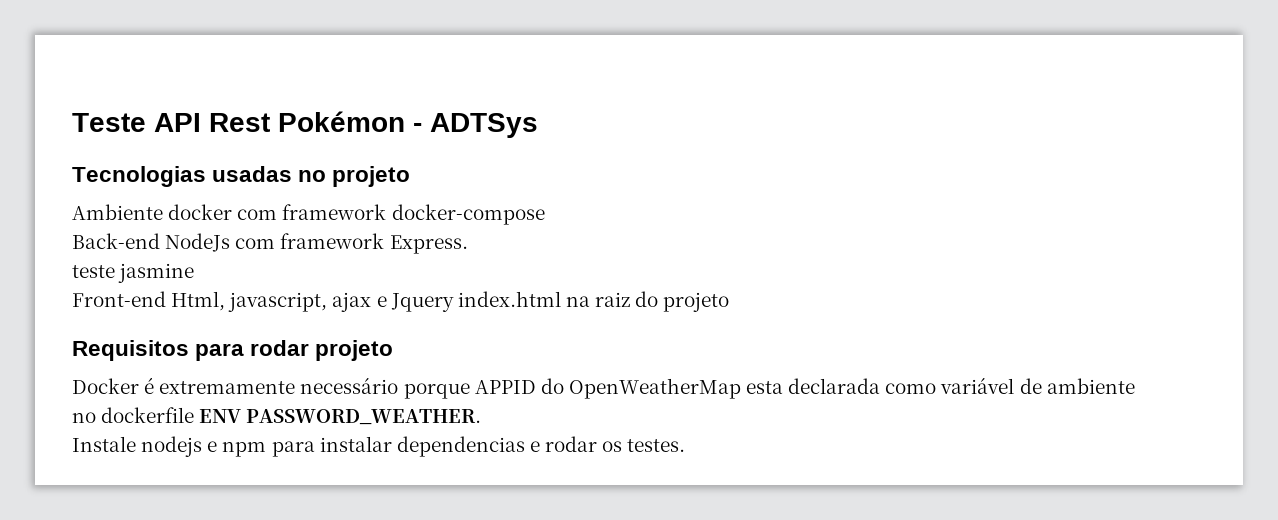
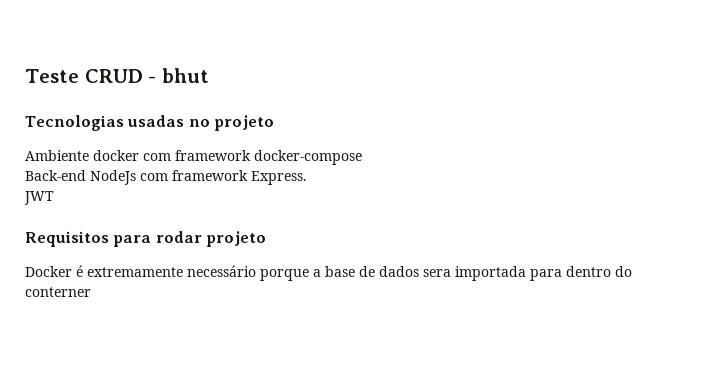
[154,111,538,138] API Rest Pokémon - ADTSys -> [84,68,209,83] CRUD - bhut
[72,263,195,283] [72,291,730,312] teste jasmine // Front-end Html, javascript, ajax e Jquery index.html na raiz do projeto -> [24,191,54,205] JWT
[474,377,1135,399] [72,407,482,425] [72,436,686,457] APPID do OpenWeatherMap esta declarada como variável de ambiente no dockerfile ENV PASSWORD_WEATHER. // Instale nodejs e npm para instalar dependencias e rodar os testes. -> [313,266,632,281] [25,287,91,297] a base de dados sera importada para dentro do conterner

